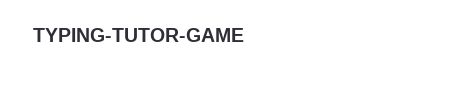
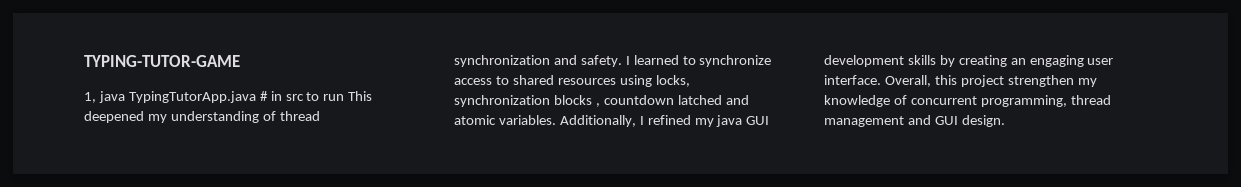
(244, 35) none -> [84,91,373,103] [84,111,320,123] [454,55,772,67] [454,75,690,87] [454,95,749,107] [454,115,770,127] [824,55,1114,67] [824,75,1097,87] [824,95,1111,107] [824,115,1005,127] // 1, java TypingTutorApp.java # in src to run This deepened my understanding of thread synchronization and safety. I learned to synchronize access to shared resources using locks, synchronization blocks , countdown latched and atomic variables. Additionally, I refined my java GUI development skills by creating an engaging user interface. Overall, this project strengthen my knowledge of concurrent programming, thread management and GUI design.

